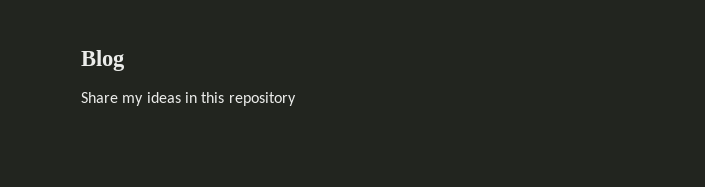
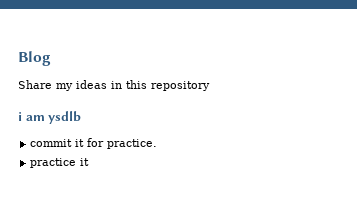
(296, 99) none -> [18,111,82,124] [30,138,158,149] [30,158,90,168] // i am ysdlb // commit it for practice. // practice it

